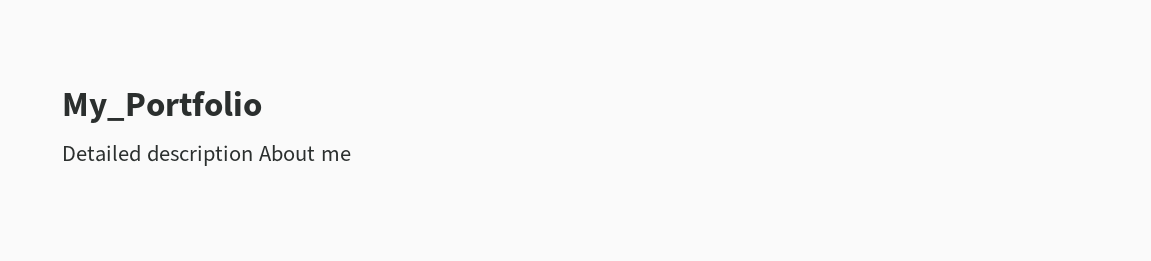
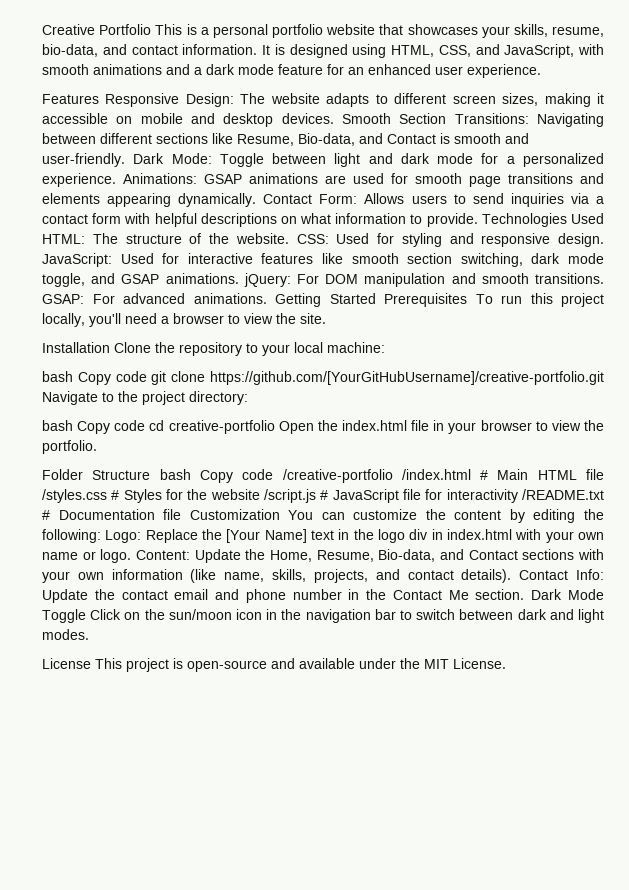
[62,91,262,123] [62,145,352,166] My_Portfolio // Detailed description About me -> [42,24,604,38] [42,44,604,58] [42,64,541,78] [42,93,604,107] [42,113,604,127] [42,133,529,146] [42,153,604,167] [42,173,604,187] [42,193,604,207] [42,213,604,227] [42,233,604,247] [42,253,605,267] [42,273,604,287] [42,293,604,307] [42,313,326,327] [42,342,385,356] [42,371,604,385] [42,391,248,405] [42,420,605,434] [42,440,97,454] [42,469,604,483] [42,489,604,503] [42,509,604,523] [42,529,604,543] [42,549,605,563] [42,569,604,583] [42,589,604,603] [42,609,604,623] [42,629,89,640] [42,658,506,672] Creative Portfolio This is a personal portfolio website that showcases your skills, resume, bio-data, and contact information. It is designed using HTML, CSS, and JavaScript, with smooth animations and a dark mode feature for an enhanced user experience. // Features Responsive Design: The website adapts to different screen sizes, making it accessible on mobile and desktop devices. Smooth Section Transitions: Navigating between different sections like Resume, Bio-data, and Contact is smooth and user-friendly. Dark Mode: Toggle between light and dark mode for a personalized experience. Animations: GSAP animations are used for smooth page transitions and elements appearing dynamically. Contact Form: Allows users to send inquiries via a contact form with helpful descriptions on what information to provide. Technologies Used HTML: The structure of the website. CSS: Used for styling and responsive design. JavaScript: Used for interactive features like smooth section switching, dark mode toggle, and GSAP animations. jQuery: For DOM manipulation and smooth transitions. GSAP: For advanced animations. Getting Started Prerequisites To run this project locally, you'll need a browser to view the site. // Installation Clone the repository to your local machine: // bash Copy code git clone https://github.com/[YourGitHubUsername]/creative-portfolio.git Navigate to the project directory: // bash Copy code cd creative-portfolio Open the index.html file in your browser to view the portfolio. // Folder Structure bash Copy code /creative-portfolio /index.html # Main HTML file /styles.css # Styles for the website /script.js # JavaScript file for interactivity /README.txt # Documentation file Customization You can customize the content by editing the following: Logo: Replace the [Your Name] text in the logo div in index.html with your own name or logo. Content: Update the Home, Resume, Bio-data, and Contact sections with your own information (like name, skills, projects, and contact details). Contact Info: Update the contact email and phone number in the Contact Me section. Dark Mode Toggle Click on the sun/moon icon in the navigation bar to switch between dark and light modes. // License This project is open-source and available under the MIT License.

